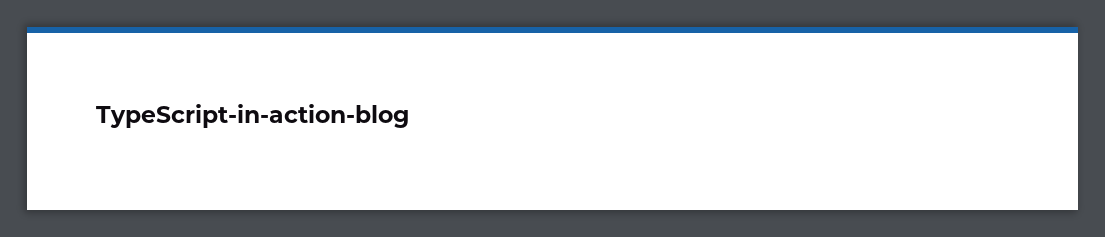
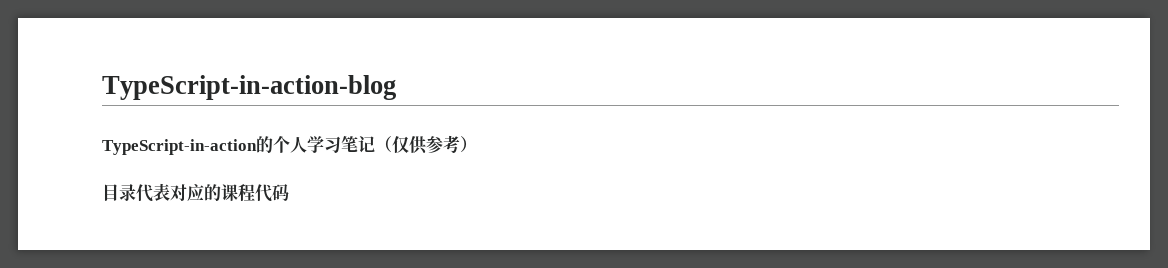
(409, 116) none -> [102,135,477,155] [102,183,289,202] // TypeScript-in-action的个人学习笔记（仅供参考） // 目录代表对应的课程代码

